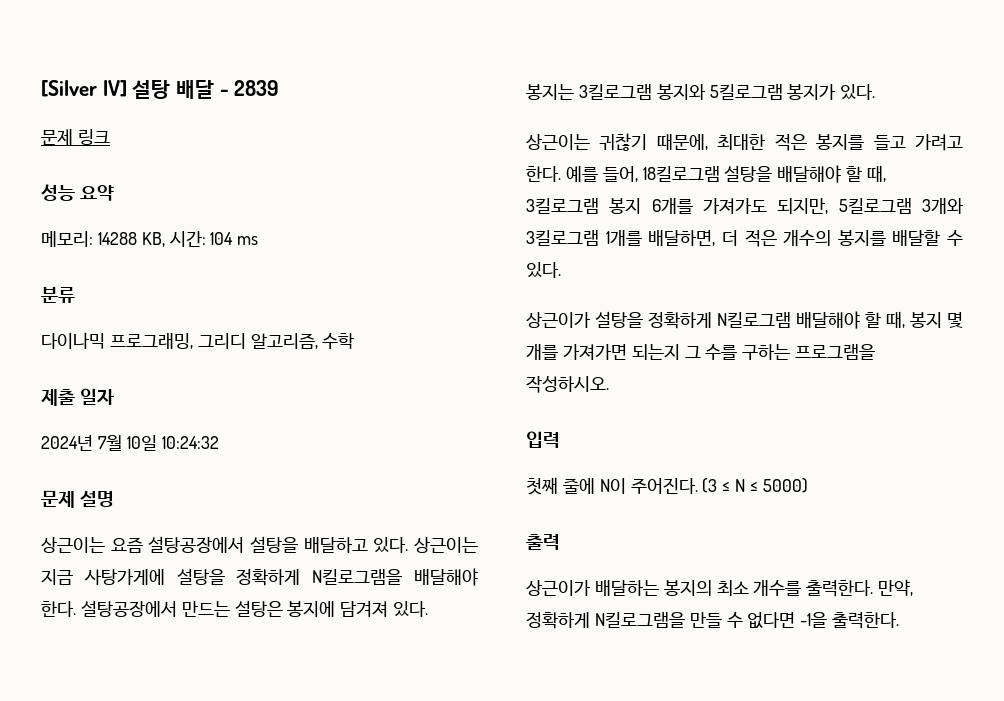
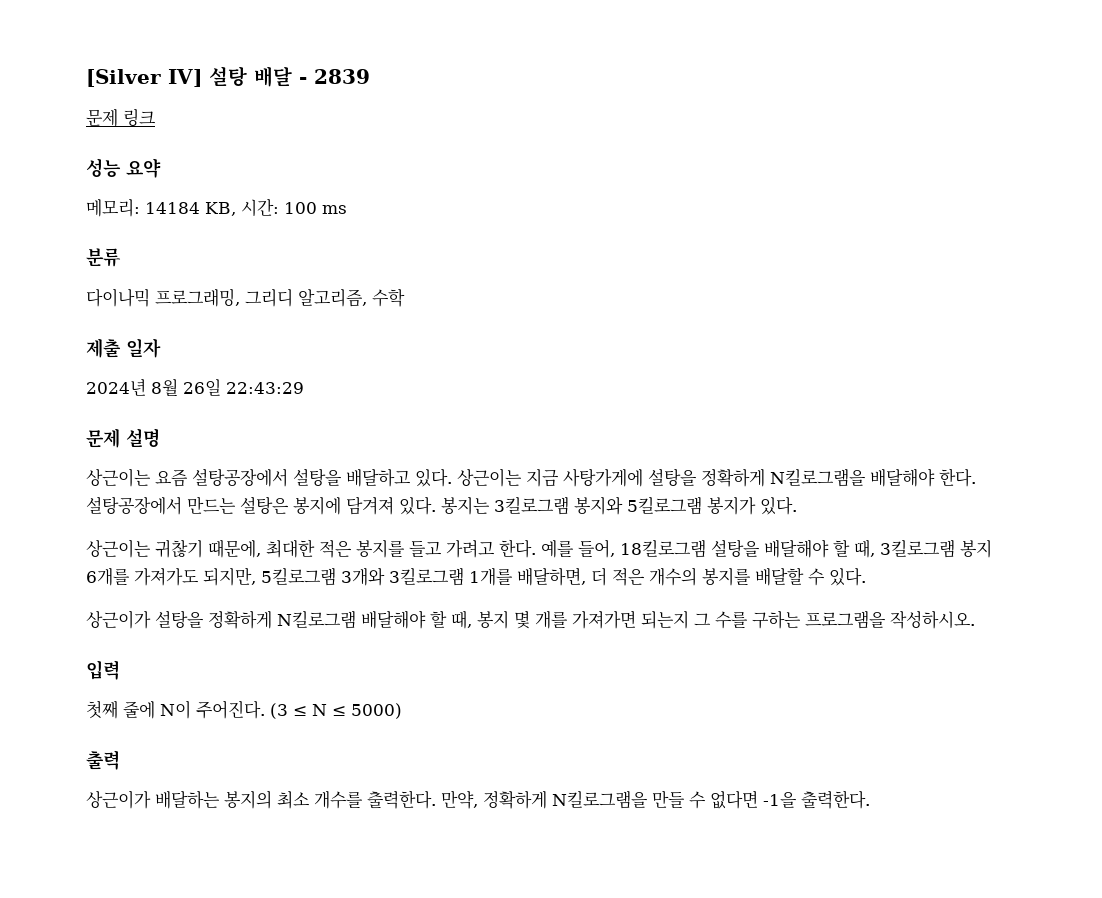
[97,232,137,245] 14288 -> [145,202,200,214] 14184
[210,232,234,245] 104 -> [284,202,317,214] 100
[97,435,219,451] 7월 10일 10:24:32 -> [151,379,304,396] 8월 26일 22:43:29

